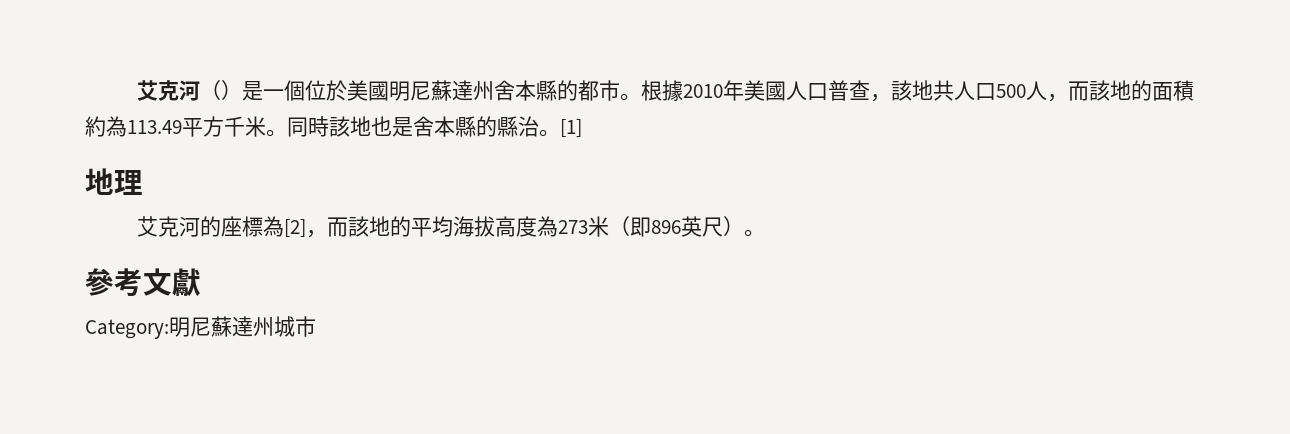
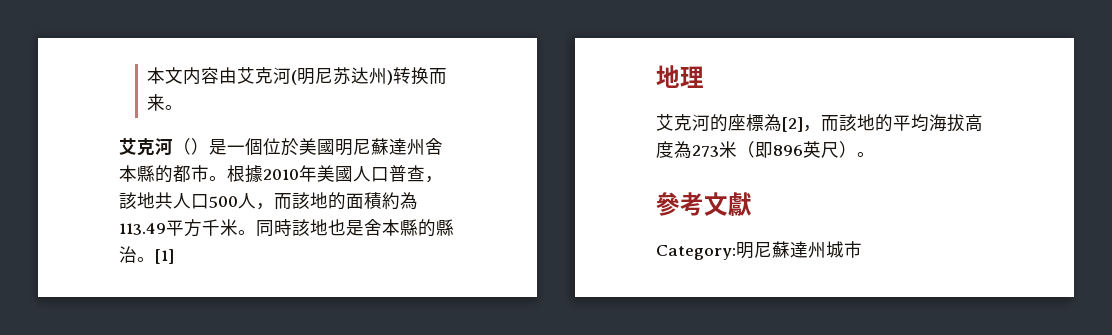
(137, 90) none -> [147,67,448,85] [147,94,184,111] 本文内容由艾克河(明尼苏达州)转换而来。 //

